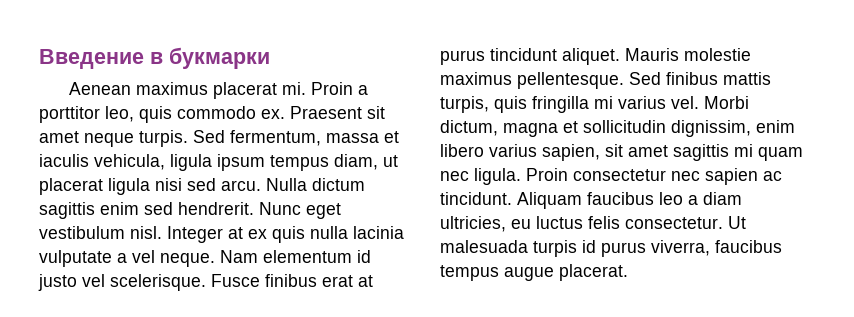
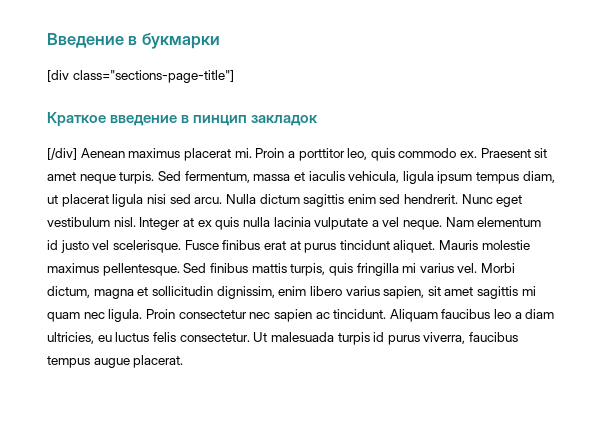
(270, 58) none -> [47,70,234,83] [47,112,319,126] [47,148,77,160] [div class="sections-page-title"] // Краткое введение в пинцип закладок // [/div]

